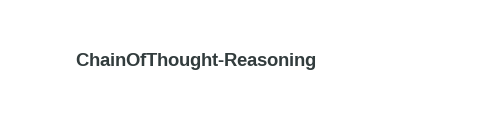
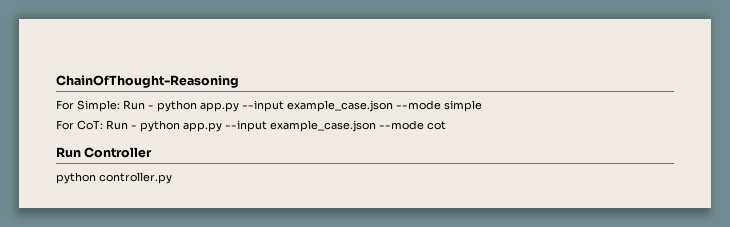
(316, 61) none -> [56,100,482,112] [56,120,446,132] [56,147,153,158] [56,172,172,184] // For Simple: Run - python app.py --input example_case.json --mode simple // For CoT: Run - python app.py --input example_case.json --mode cot // Run Controller // python controller.py

